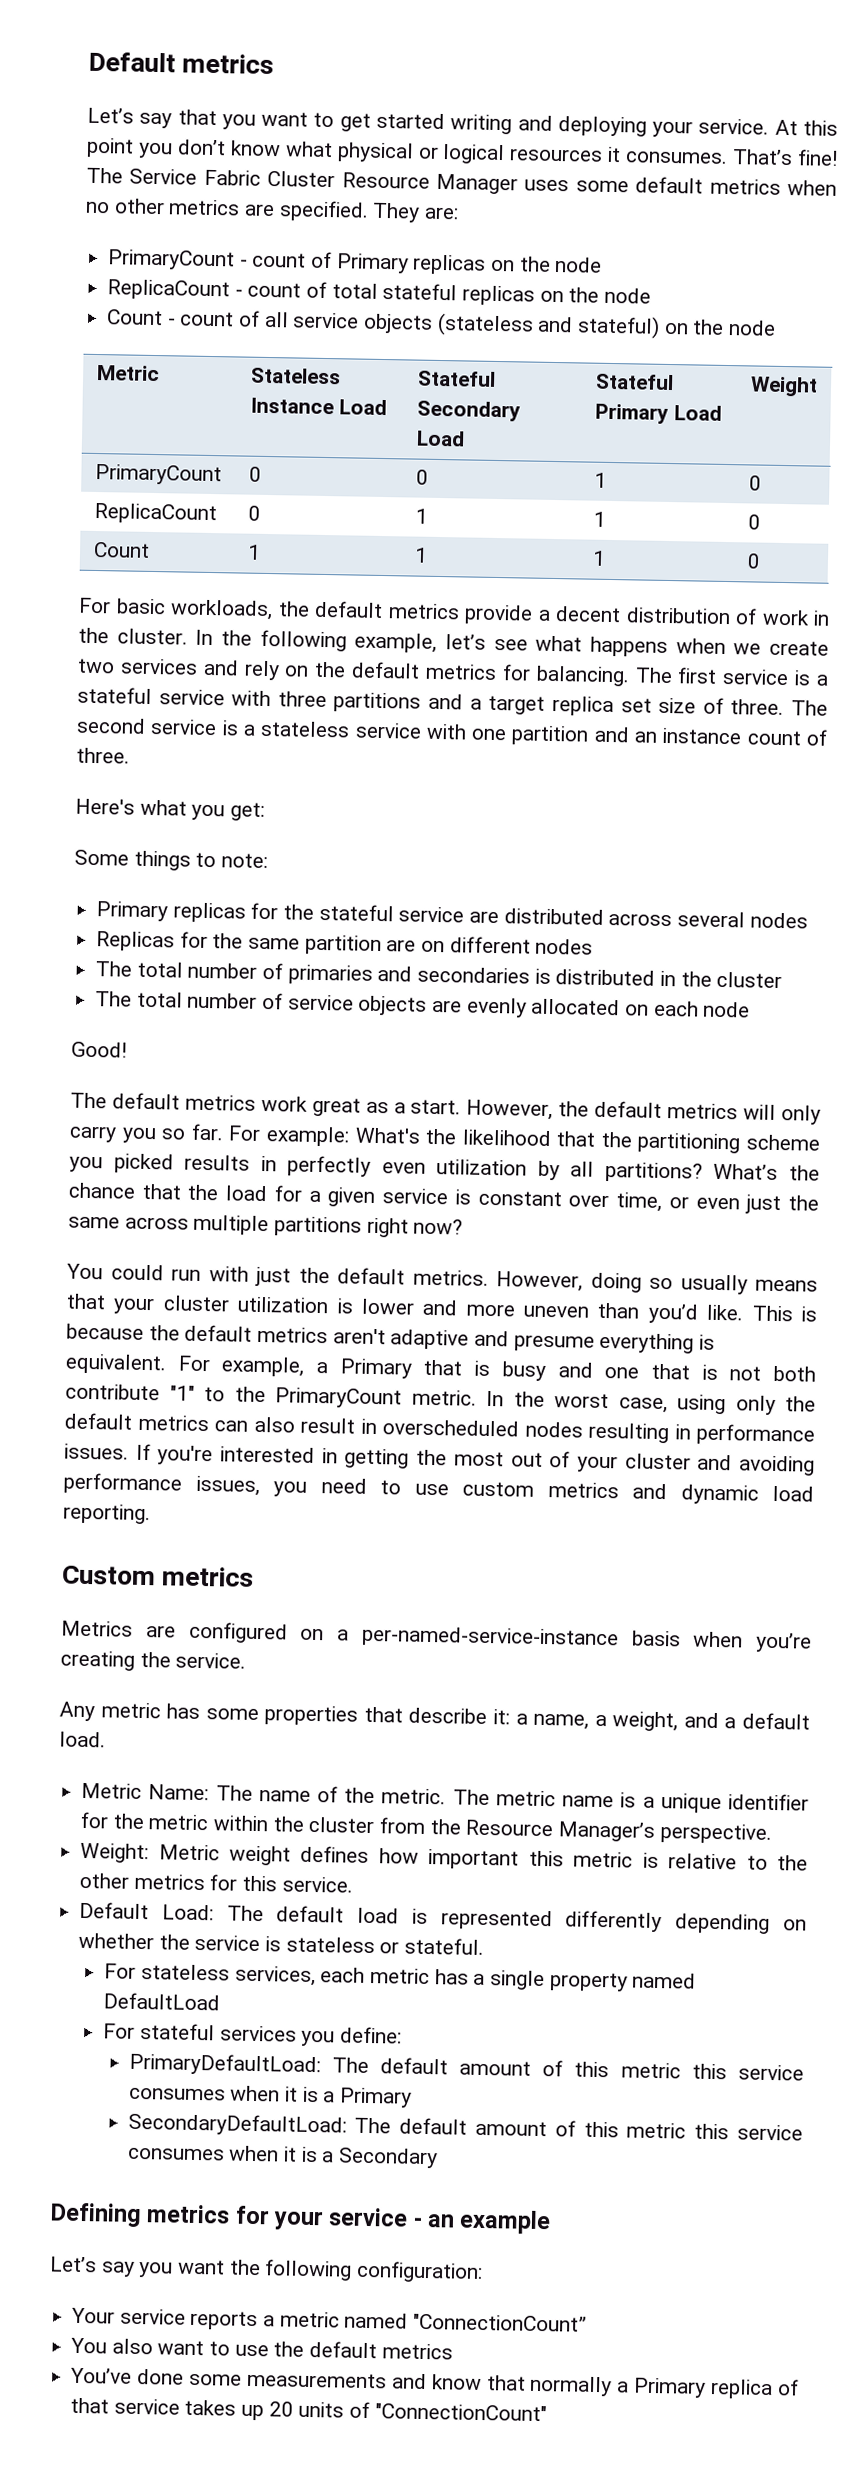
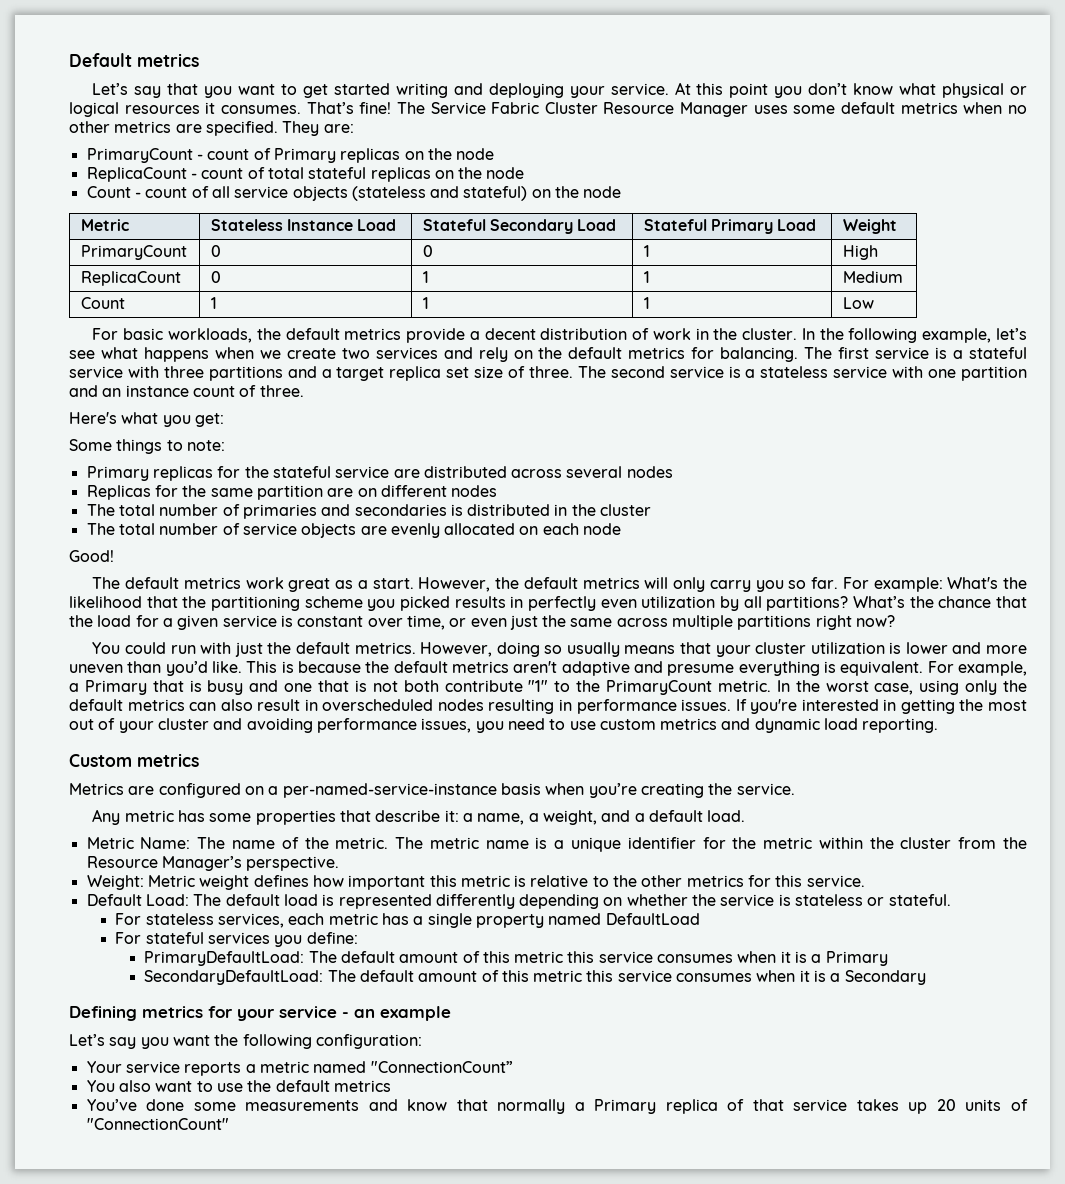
[748,475,762,491] 0 -> [842,245,878,260] High
[747,514,761,530] 0 -> [842,271,903,283] Medium
[746,553,761,569] 0 -> [842,297,874,309] Low

